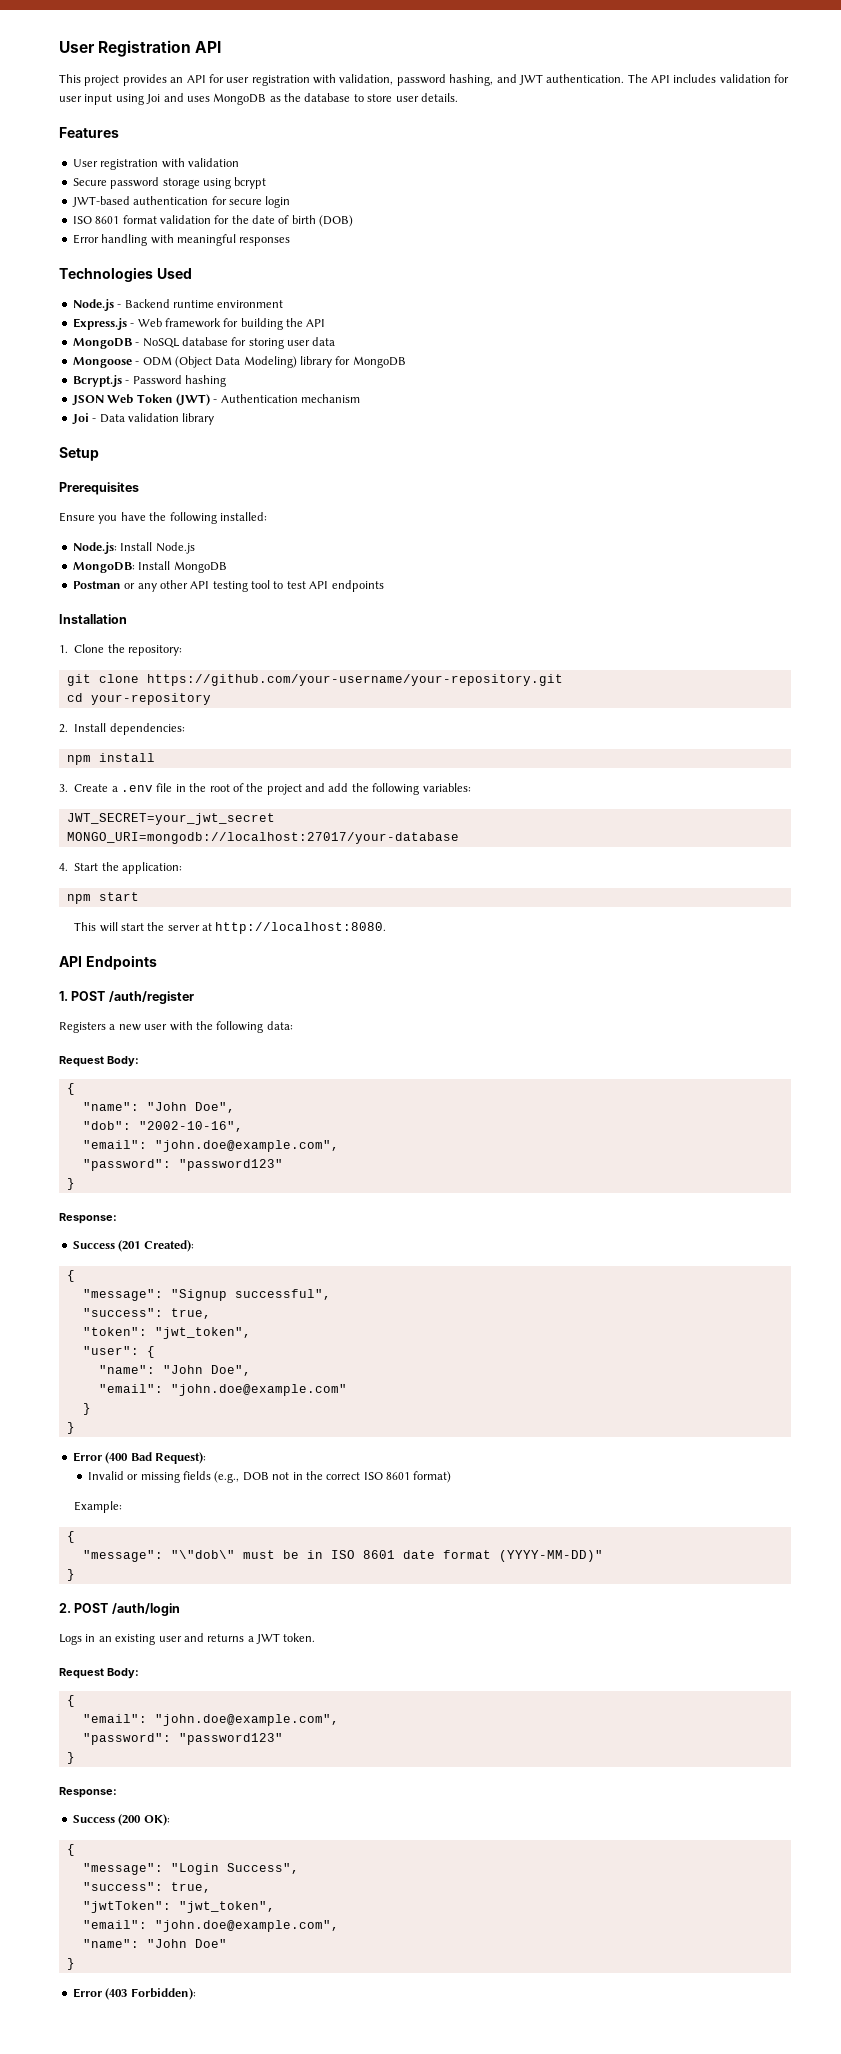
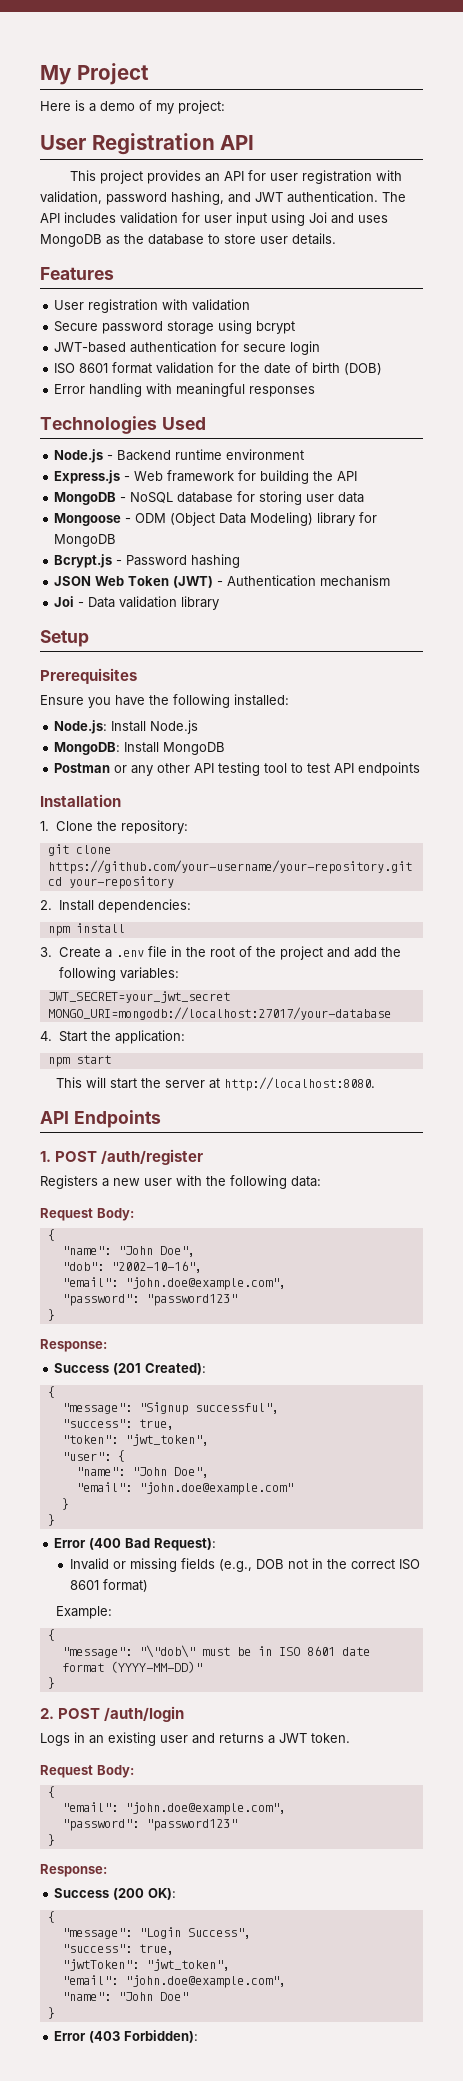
(59, 47) none -> [40,63,149,85] [40,100,225,114] My Project // Here is a demo of my project: //

